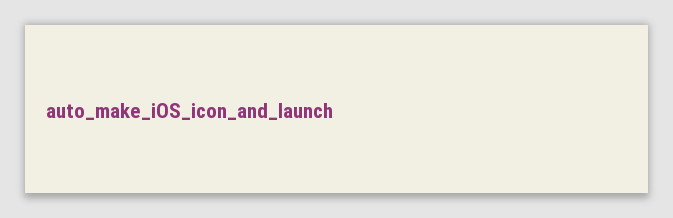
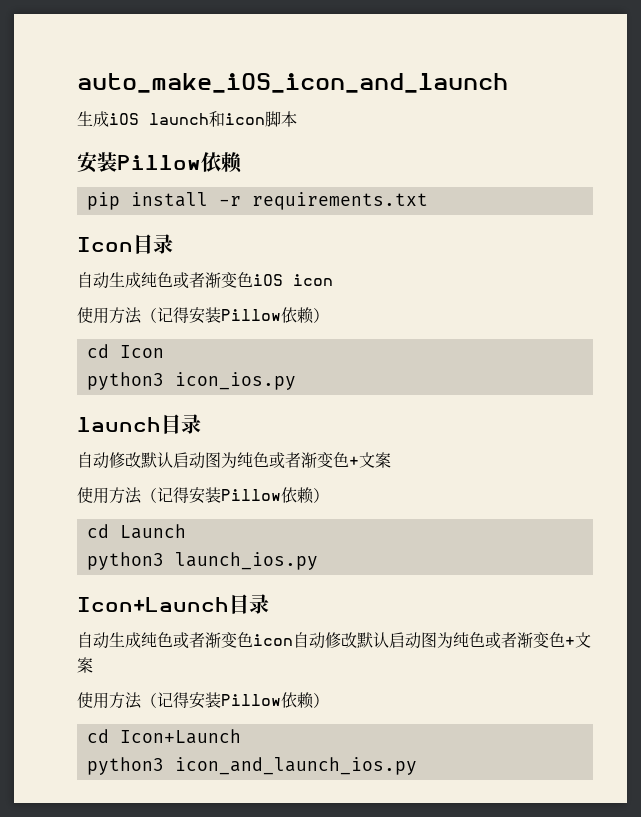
(333, 111) none -> [77,111,297,127] [77,152,242,173] [86,192,428,210] [77,234,173,254] [77,272,333,289] [77,307,329,324] [86,344,164,358] [86,372,296,390] [77,414,201,434] [77,452,391,469] [77,487,329,504] [86,524,186,539] [86,552,318,570] [77,594,269,614] [77,632,591,649] [77,657,93,673] [77,692,329,709] [86,729,241,744] [86,757,417,775] // 生成iOS launch和icon脚本 // 安装Pillow依赖 // pip install -r requirements.txt // Icon目录 // 自动生成纯色或者渐变色iOS icon // 使用方法（记得安装Pillow依赖） // cd Icon // python3 icon_ios.py // launch目录 // 自动修改默认启动图为纯色或者渐变色+文案 // 使用方法（记得安装Pillow依赖） // cd Launch // python3 launch_ios.py // Icon+Launch目录 // 自动生成纯色或者渐变色icon自动修改默认启动图为纯色或者渐变色+文案 // 使用方法（记得安装Pillow依赖） // cd Icon+Launch // python3 icon_and_launch_ios.py

